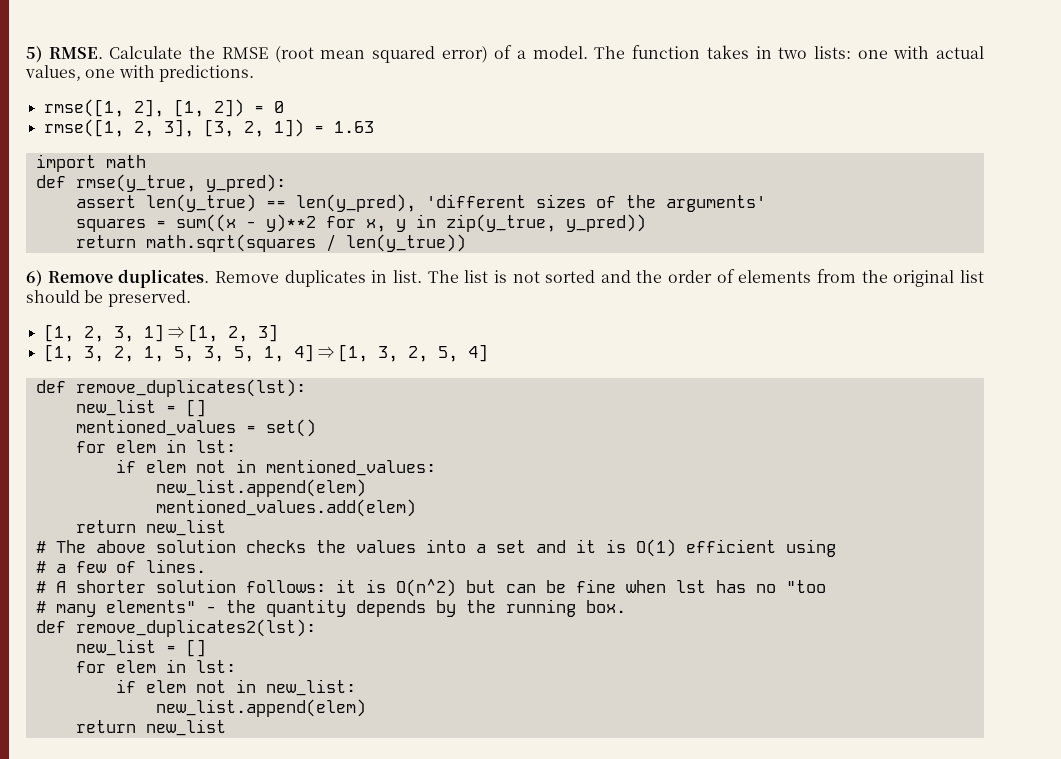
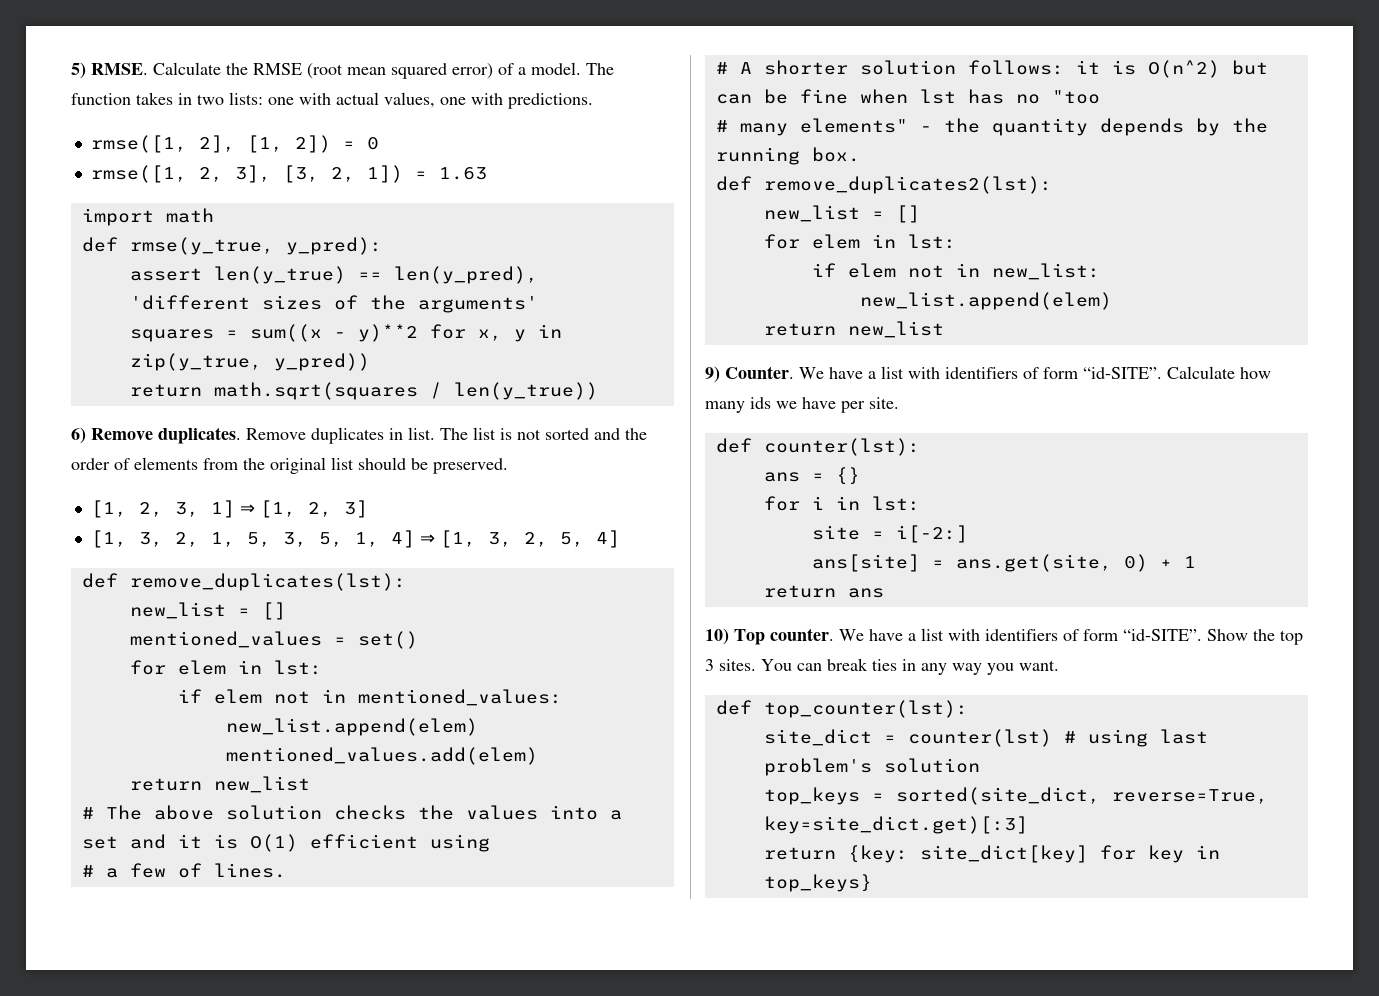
(226, 727) none -> [705,366,1271,383] [705,397,899,413] [715,438,920,456] [763,467,860,485] [763,496,920,511] [811,525,968,543] [811,554,1196,572] [763,585,884,598] [705,628,1303,645] [705,658,1059,675] [715,700,968,718] [763,729,1208,747] [763,758,980,776] [763,787,1268,805] [763,816,1028,834] [763,845,1220,863] [763,874,872,892] // 9) Counter. We have a list with identifiers of form “id-SITE”. Calculate how many ids we have per site. // def counter(lst): // ans = {} // for i in lst: // site = i[-2:] // ans[site] = ans.get(site, 0) + 1 // return ans // 10) Top counter. We have a list with identifiers of form “id-SITE”. Show the top 3 sites. You can break ties in any way you want. // def top_counter(lst): // site_dict = counter(lst) # using last problem's solution // top_keys = sorted(site_dict, reverse=True, key=site_dict.get)[:3] // return {key: site_dict[key] for key in top_keys}

